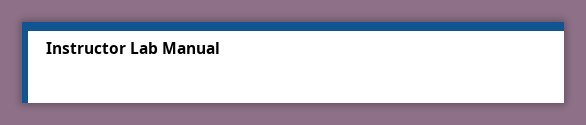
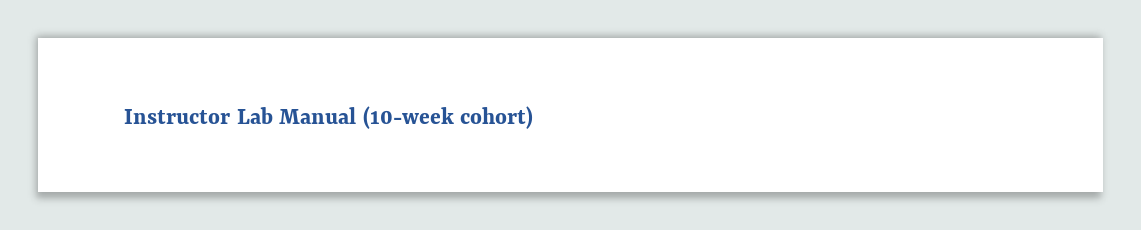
(221, 48) none -> [362,106,534,129] (10-week cohort)

